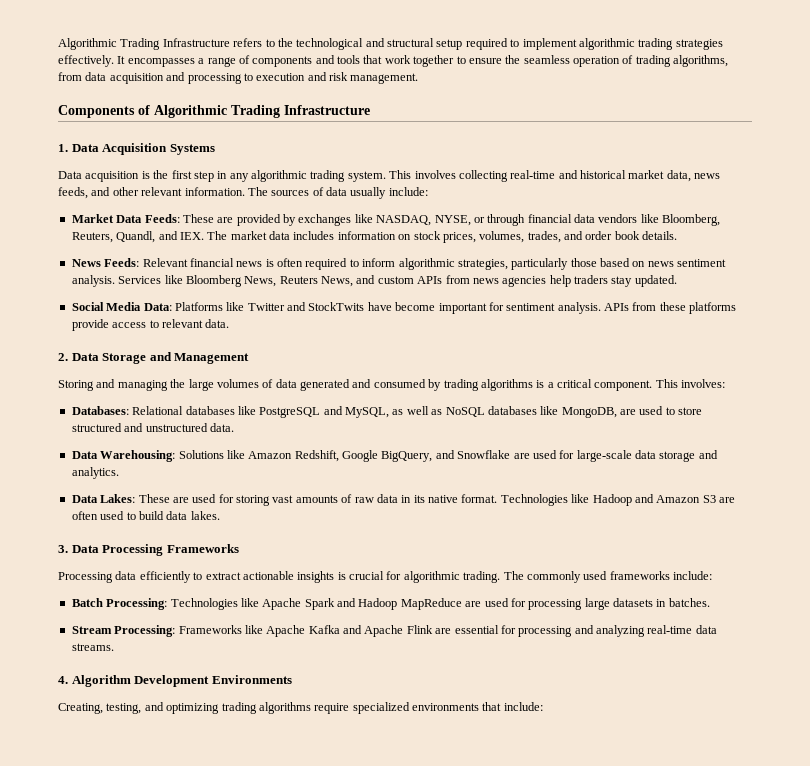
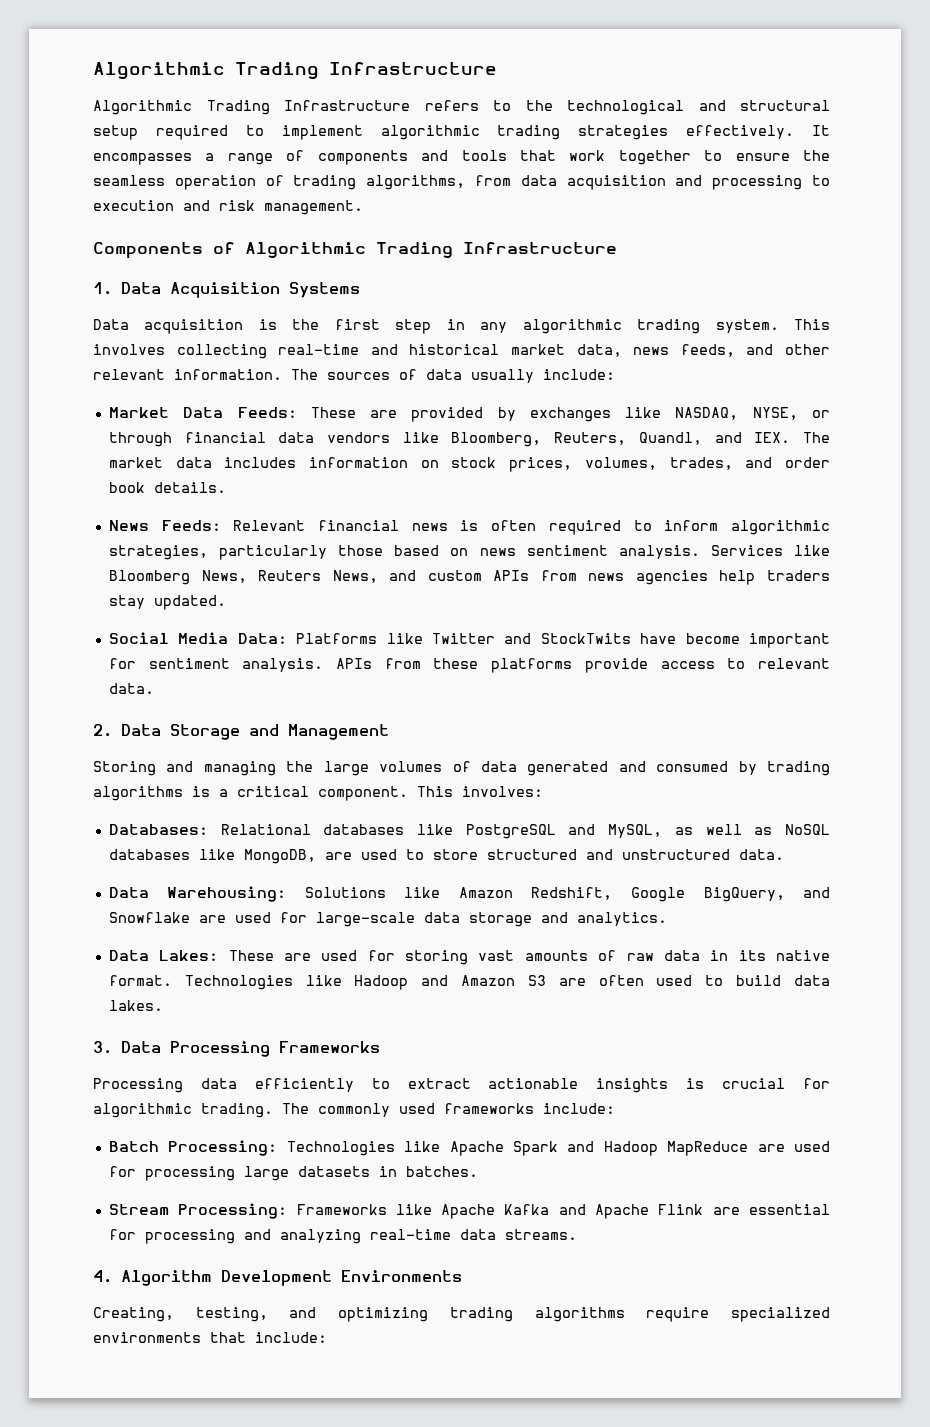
[58,38,230,50] Algorithmic Trading Infrastructure -> [93,62,497,80] [93,100,410,115] Algorithmic Trading Infrastructure // Algorithmic Trading Infrastructure

